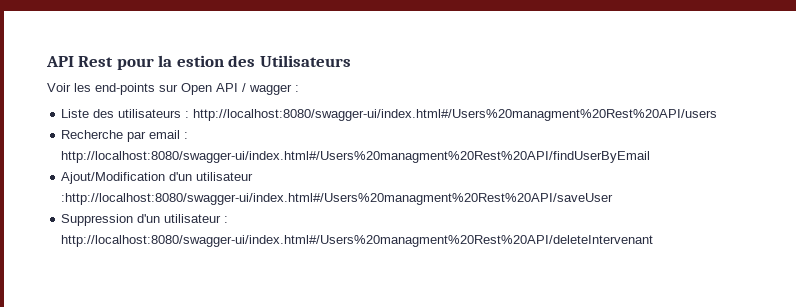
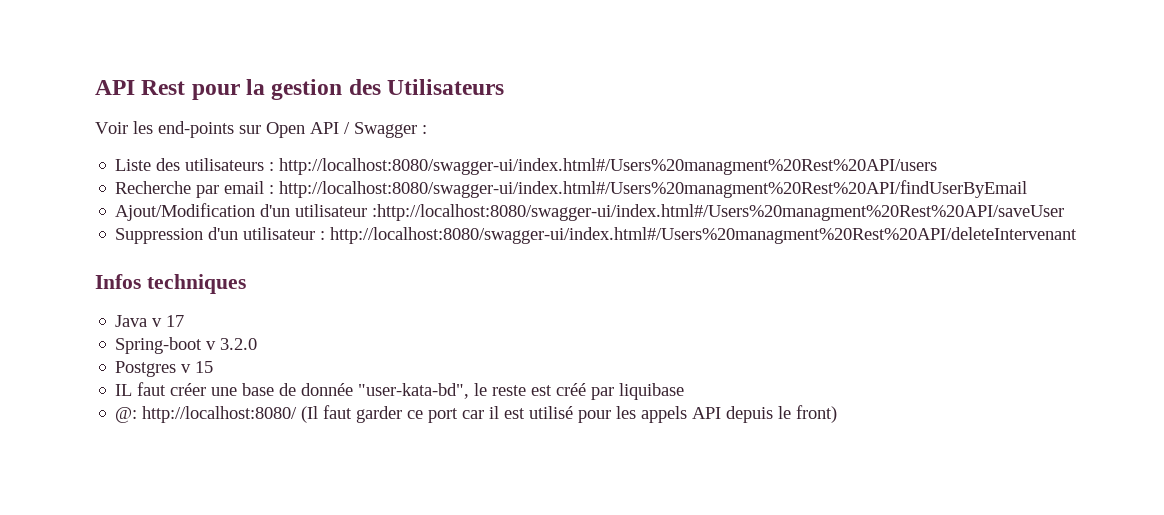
[176,55,224,67] estion -> [271,79,343,100] gestion
[249,84,292,95] wagger -> [354,122,417,138] Swagger
(654, 241) none -> [95,274,246,294] [115,315,185,327] [115,337,258,354] [115,361,214,377] [115,382,685,400] [115,405,838,423] // Infos techniques // Java v 17 // Spring-boot v 3.2.0 // Postgres v 15 // IL faut créer une base de donnée "user-kata-bd", le reste est créé par liquibase // @: http://localhost:8080/ (Il faut garder ce port car il est utilisé pour les appels API depuis le front)

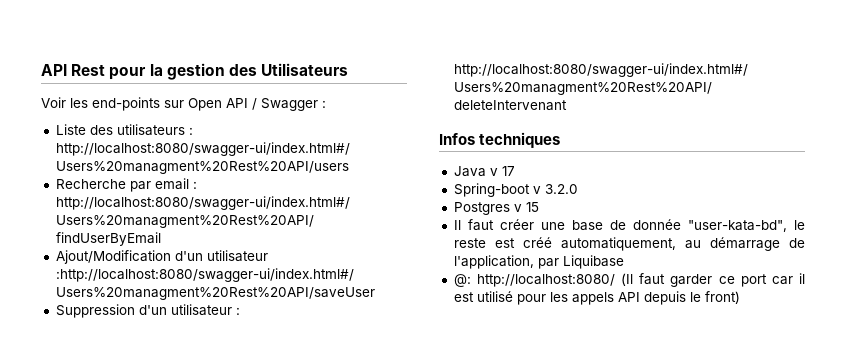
[115,384,133,396] IL -> [453,220,461,230] Il
[591,383,685,400] par liquibase -> [560,237,805,251] [453,255,624,269] automatiquement, au démarrage de l'application, par Liquibase

